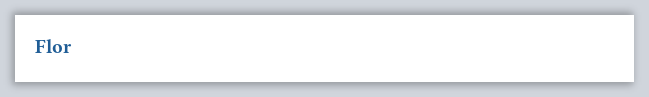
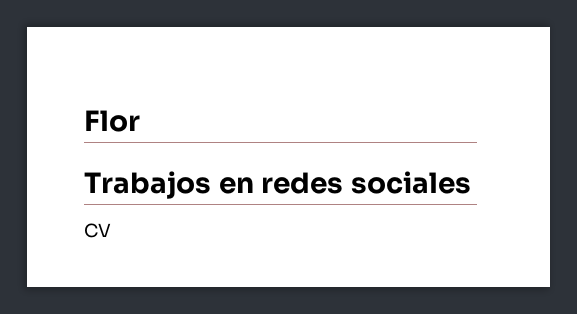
(72, 46) none -> [84,171,471,199] [84,223,111,238] // Trabajos en redes sociales // CV

